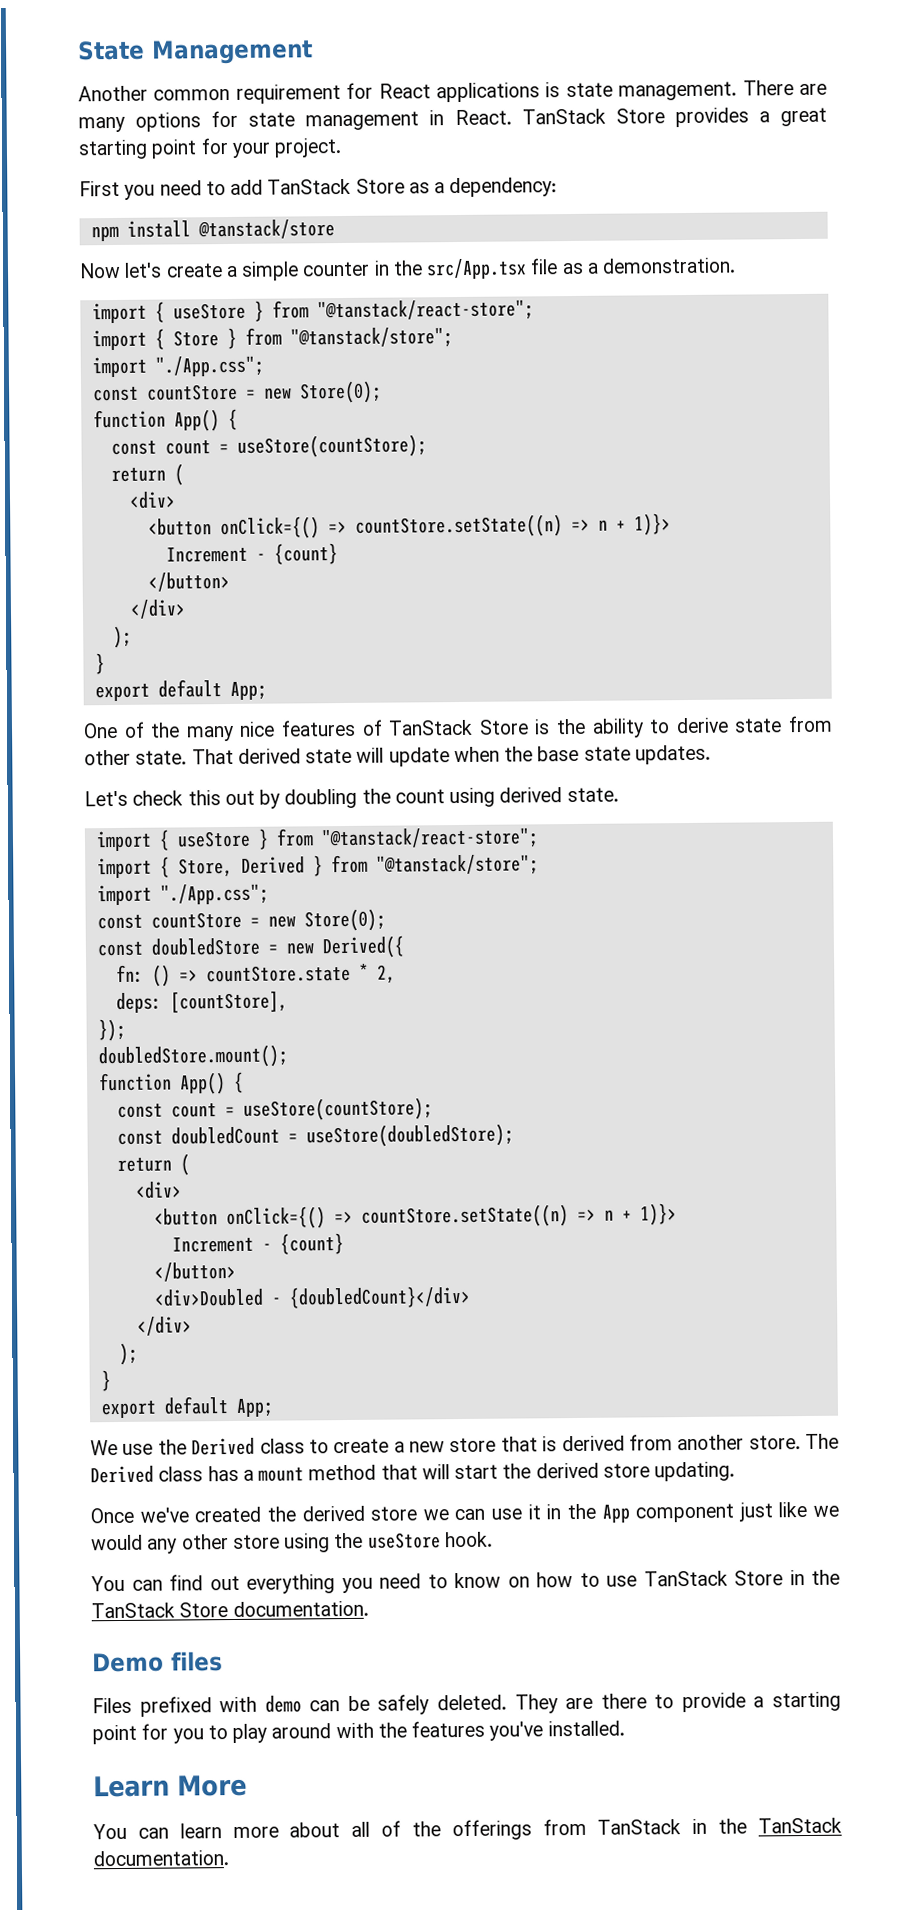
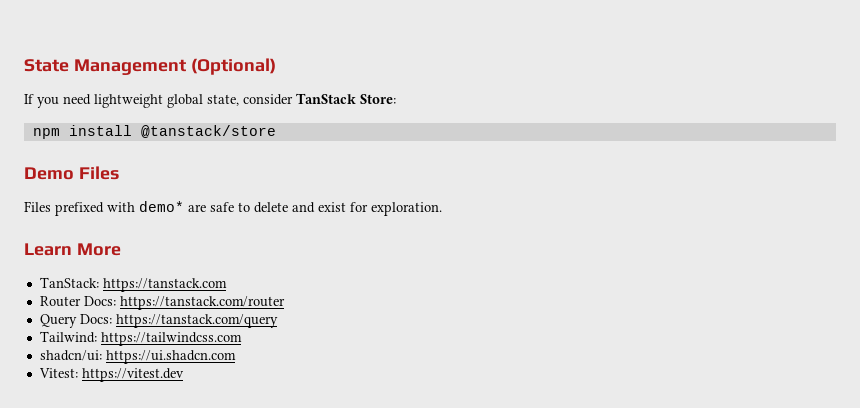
[78,80,827,104] [78,107,828,133] [78,137,343,160] [79,177,558,200] [90,219,335,242] [79,257,737,281] [91,299,534,324] [91,327,453,351] [91,355,264,378] [92,380,382,404] [92,408,238,432] [110,434,427,458] [110,463,184,486] [128,491,176,509] [147,513,671,540] [165,543,338,565] [147,571,230,592] [129,599,186,619] [112,625,132,649] [94,653,105,675] [94,679,267,702] [83,715,834,742] [84,744,711,767] [84,787,619,809] [95,827,539,852] [96,854,539,879] [96,883,269,906] [96,908,386,932] [96,935,405,959] [115,963,396,987] [115,990,288,1014] [97,1018,126,1042] [97,1044,288,1069] [98,1071,244,1095] [116,1097,433,1121] [116,1123,514,1148] [116,1153,190,1176] [134,1181,182,1199] [153,1203,677,1230] [171,1233,344,1255] [153,1261,236,1282] [153,1285,471,1309] [136,1316,192,1336] [118,1342,138,1365] [100,1370,111,1392] [100,1396,274,1419] [90,1433,839,1456] [90,1461,736,1484] [90,1501,839,1524] [91,1531,493,1554] [91,1569,840,1594] [91,1600,369,1619] // Another common requirement for React applications is state management. There are many options for state management in React. TanStack Store provides a great starting point for your project. // First you need to add TanStack Store as a dependency: // npm install @tanstack/store // Now let's create a simple counter in the src/App.tsx file as a demonstration. // import { useStore } from "@tanstack/react-store"; // import { Store } from "@tanstack/store"; // import "./App.css"; // const countStore = new Store(0); // function App() { // const count = useStore(countStore); // return ( // <div> // <button onClick={() => countStore.setState((n) => n + 1)}> // Increment - {count} // </button> // </div> // ); // } // export default App; // One of the many nice features of TanStack Store is the ability to derive state from other state. That derived state will update when the base state updates. // Let's check this out by doubling the count using derived state. // import { useStore } from "@tanstack/react-store"; // import { Store, Derived } from "@tanstack/store"; // import "./App.css"; // const countStore = new Store(0); // const doubledStore = new Derived({ // fn: () => countStore.state * 2, // deps: [countStore], // }); // doubledStore.mount(); // function App() { // const count = useStore(countStore); // const doubledCount = useStore(doubledStore); // return ( // <div> // <button onClick={() => countStore.setState((n) => n + 1)}> // Increment - {count} // </button> // <div>Doubled - {doubledCount}</div> // </div> // ); // } // export default App; // We use the Derived class to create a new store that is derived from another store. The Derived class has a mount method that will start the derived store updating. // Once we've created the derived store we can use it in the App component just like we would any other store using the useStore hook. // You can find out everything you need to know on how to use TanStack Store in the TanStack Store documentation. -> [190,58,276,75] [24,93,396,108] [32,125,276,139] (Optional) // If you need lightweight global state, consider TanStack Store: // npm install @tanstack/store
[171,1651,223,1672] files -> [78,166,119,180] Files
[264,1691,841,1715] [92,1720,625,1745] [93,1774,247,1798] [93,1817,842,1841] [93,1850,229,1867] demo can be safely deleted. They are there to provide a starting point for you to play around with the features you've installed. // Learn More // You can learn more about all of the offerings from TanStack in the TanStack documentation. -> [139,201,442,216] [24,243,121,256] [39,277,227,292] [39,296,285,310] [39,314,278,328] [39,331,242,346] [39,350,236,364] [38,368,184,382] demo* are safe to delete and exist for exploration. // Learn More // TanStack: https://tanstack.com // Router Docs: https://tanstack.com/router // Query Docs: https://tanstack.com/query // Tailwind: https://tailwindcss.com // shadcn/ui: https://ui.shadcn.com // Vitest: https://vitest.dev

